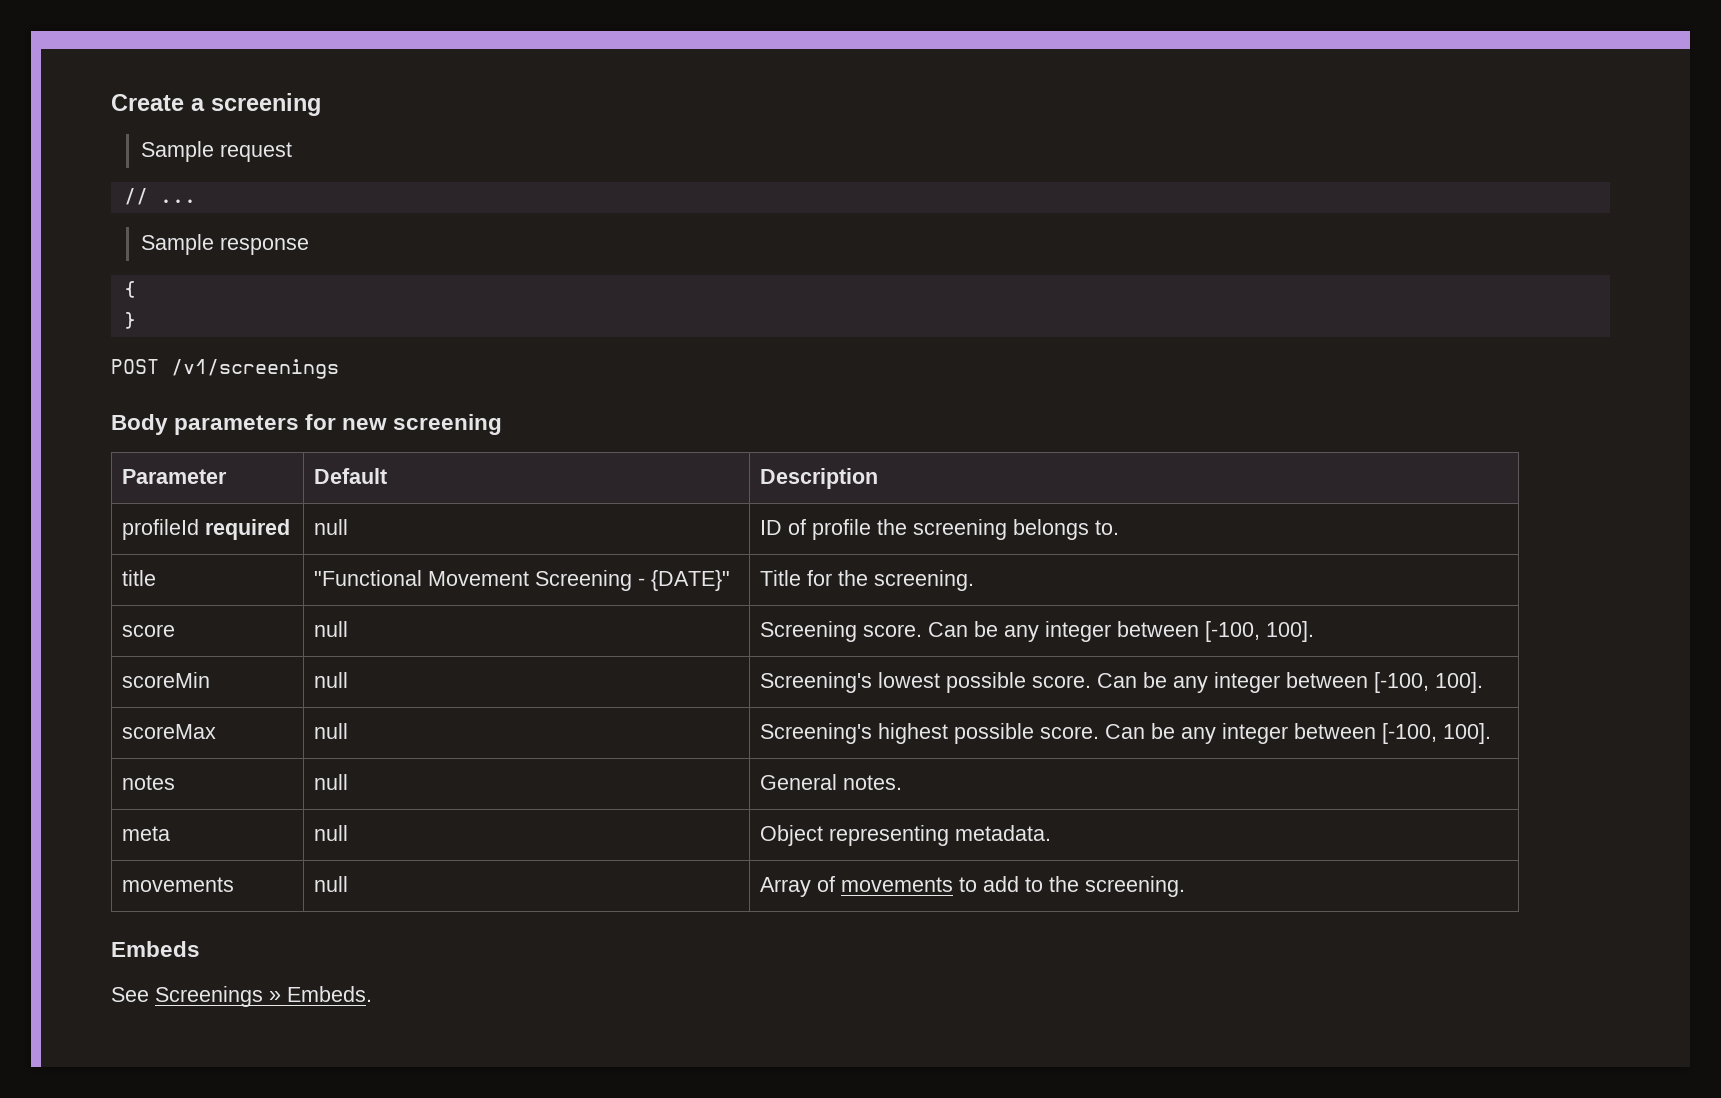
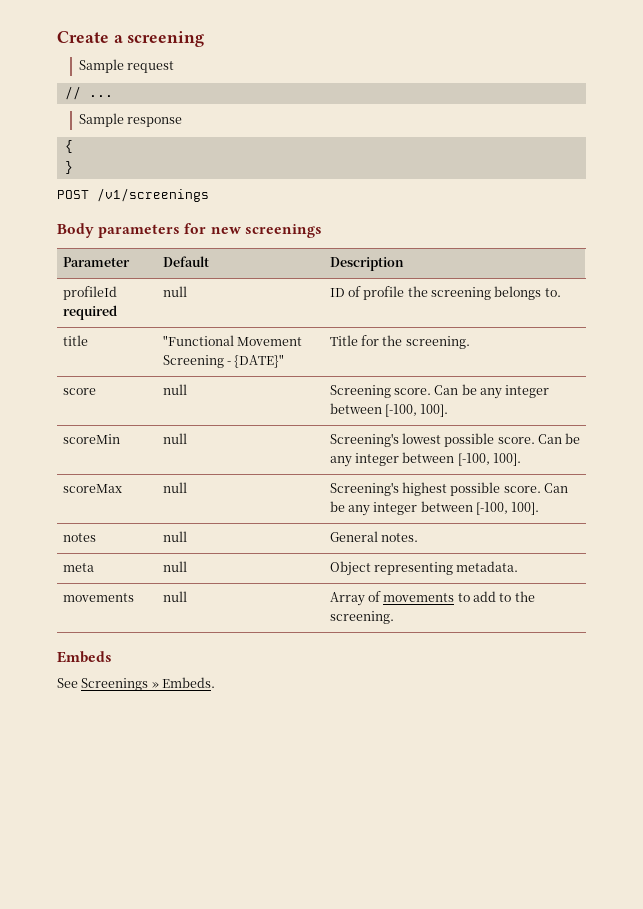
[393,414,503,435] screening -> [244,224,322,238] screenings

